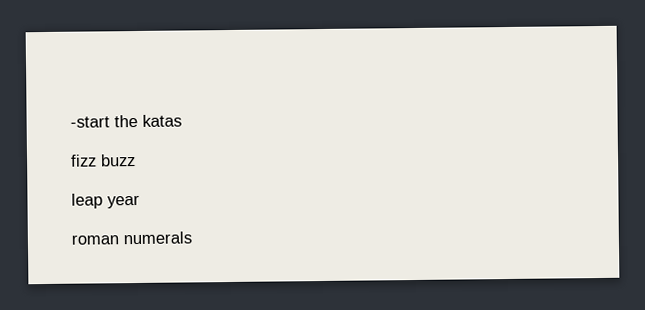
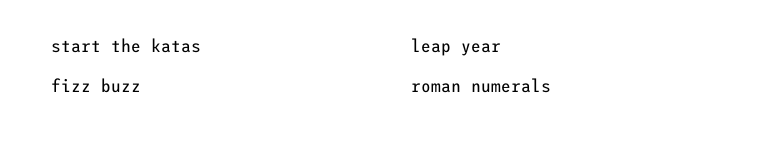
[70,116,110,128] -start -> [51,40,101,53] start

